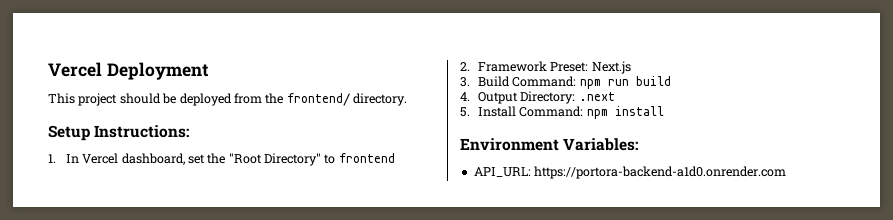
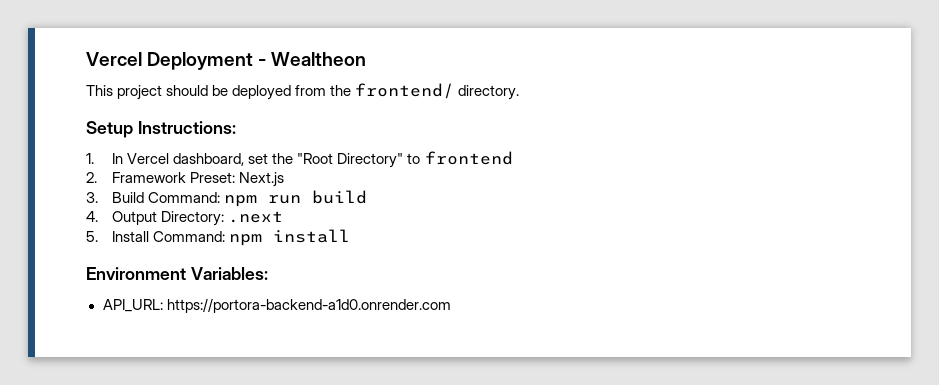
(209, 71) none -> [258,52,367,66] - Wealtheon

